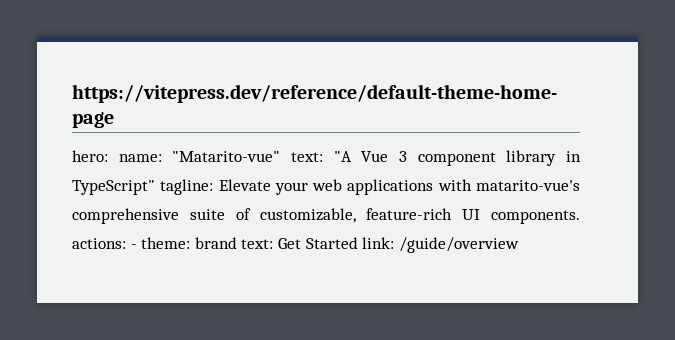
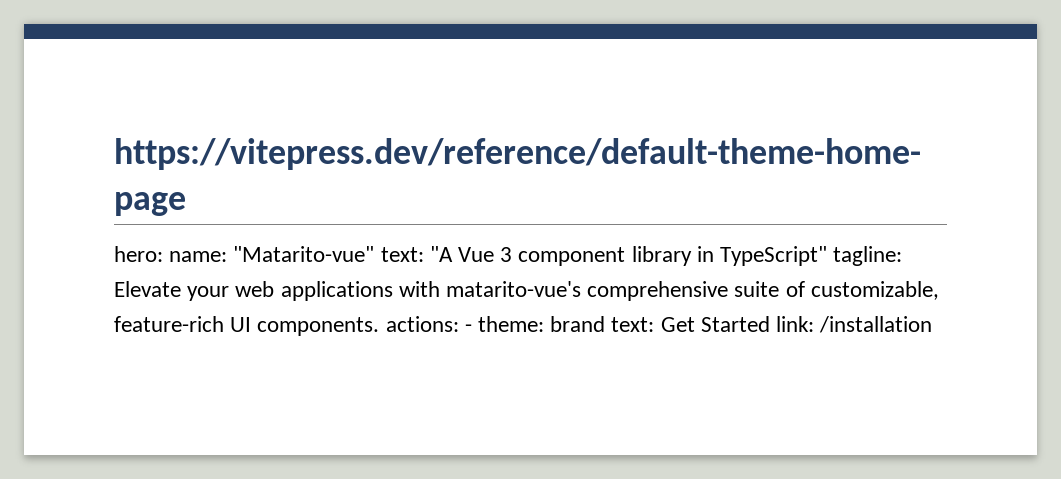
[398,237,519,253] /guide/overview -> [819,316,933,333] /installation

